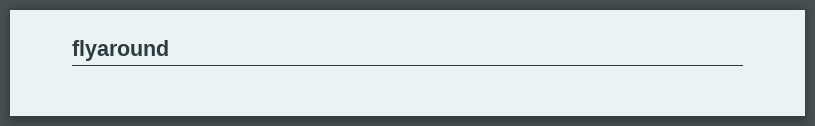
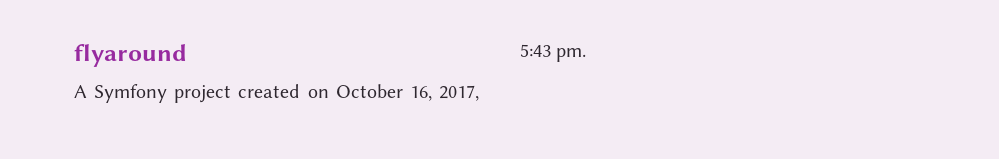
(169, 50) none -> [74,84,480,103] [520,44,587,62] // A Symfony project created on October 16, 2017, 5:43 pm.

